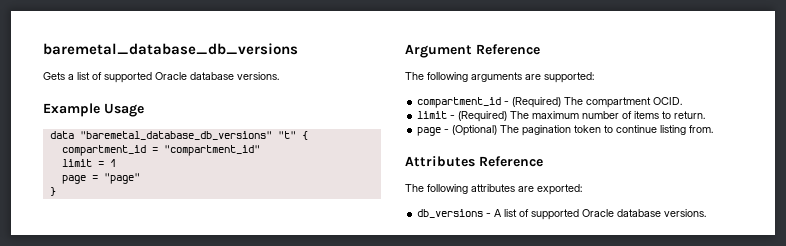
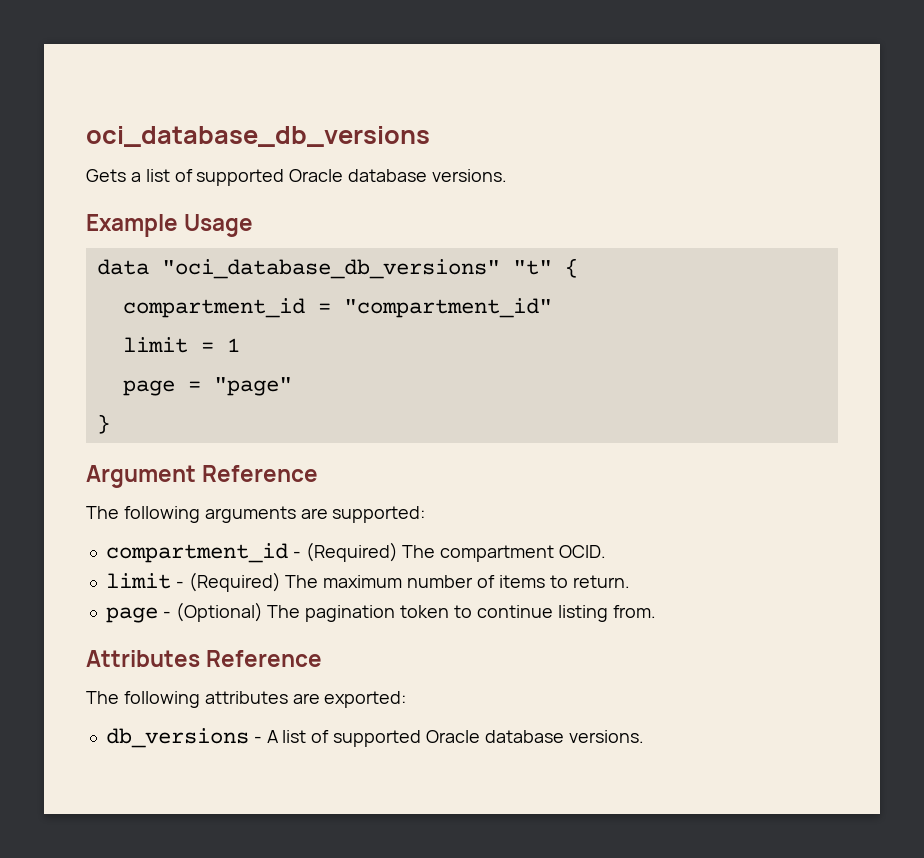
[43,43,298,55] baremetal_database_db_versions -> [86,126,430,147] oci_database_db_versions
[79,131,272,140] "baremetal_database_db_versions" -> [161,259,500,279] "oci_database_db_versions"

